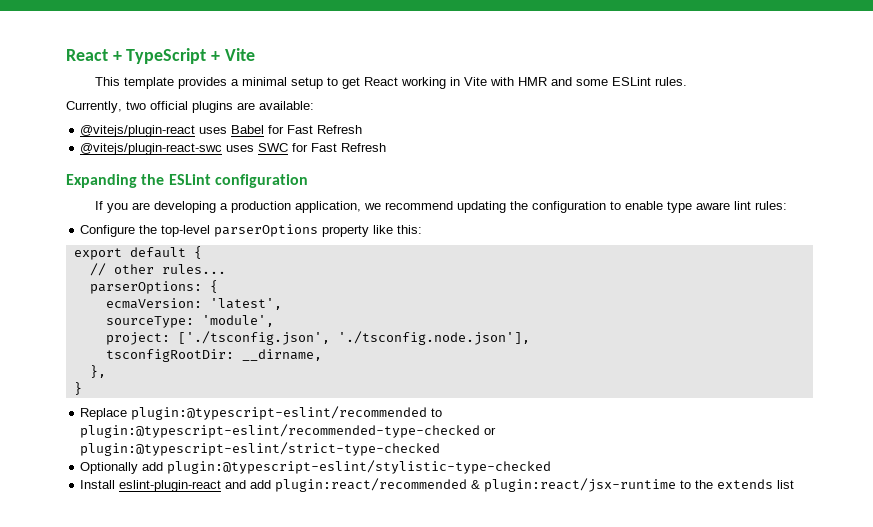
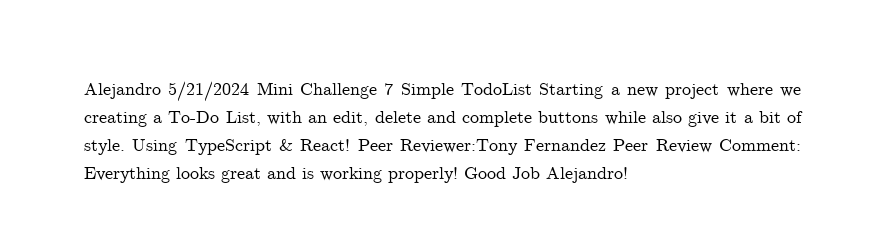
[66,48,255,64] [95,77,688,89] [66,101,314,113] [80,125,363,137] [80,143,387,155] [66,174,308,188] [95,201,788,213] [80,224,423,237] [73,246,202,260] [89,263,226,276] [89,280,218,294] [105,298,282,310] [105,315,274,328] [105,331,530,345] [105,349,322,362] [89,365,106,378] [73,382,82,395] [80,406,443,420] [80,424,497,438] [80,442,441,456] [80,460,552,474] [80,478,795,492] React + TypeScript + Vite // This template provides a minimal setup to get React working in Vite with HMR and some ESLint rules. // Currently, two official plugins are available: // @vitejs/plugin-react uses Babel for Fast Refresh // @vitejs/plugin-react-swc uses SWC for Fast Refresh // Expanding the ESLint configuration // If you are developing a production application, we recommend updating the configuration to enable type aware lint rules: // Configure the top-level parserOptions property like this: // export default { // // other rules... // parserOptions: { // ecmaVersion: 'latest', // sourceType: 'module', // project: ['./tsconfig.json', './tsconfig.node.json'], // tsconfigRootDir: __dirname, // }, // } // Replace plugin:@typescript-eslint/recommended to plugin:@typescript-eslint/recommended-type-checked or plugin:@typescript-eslint/strict-type-checked // Optionally add plugin:@typescript-eslint/stylistic-type-checked // Install eslint-plugin-react and add plugin:react/recommended & plugin:react/jsx-runtime to the extends list -> [84,81,802,102] [84,111,804,127] [84,139,801,155] [84,167,628,183] Alejandro 5/21/2024 Mini Challenge 7 Simple TodoList Starting a new project where we creating a To-Do List, with an edit, delete and complete buttons while also give it a bit of style. Using TypeScript & React! Peer Reviewer:Tony Fernandez Peer Review Comment: Everything looks great and is working properly! Good Job Alejandro!

